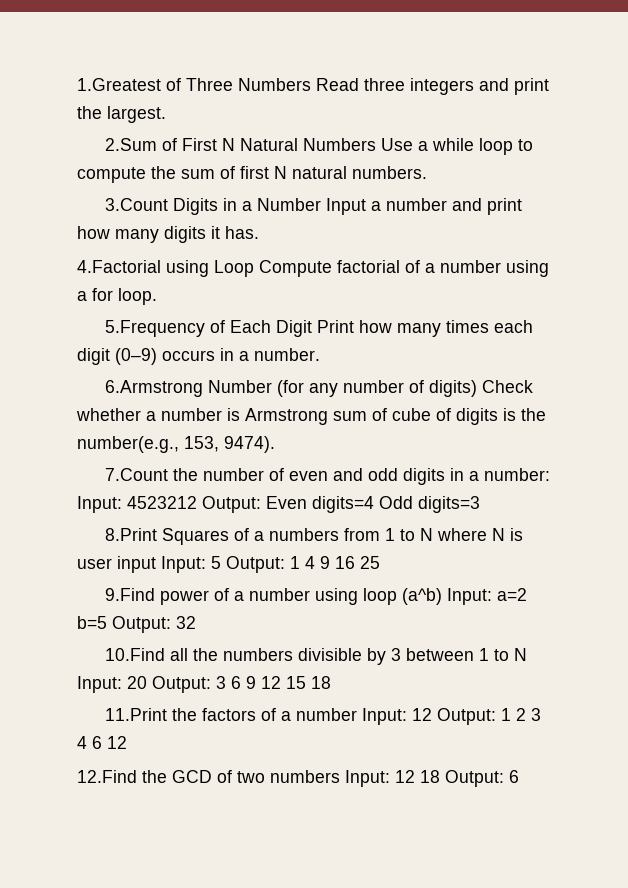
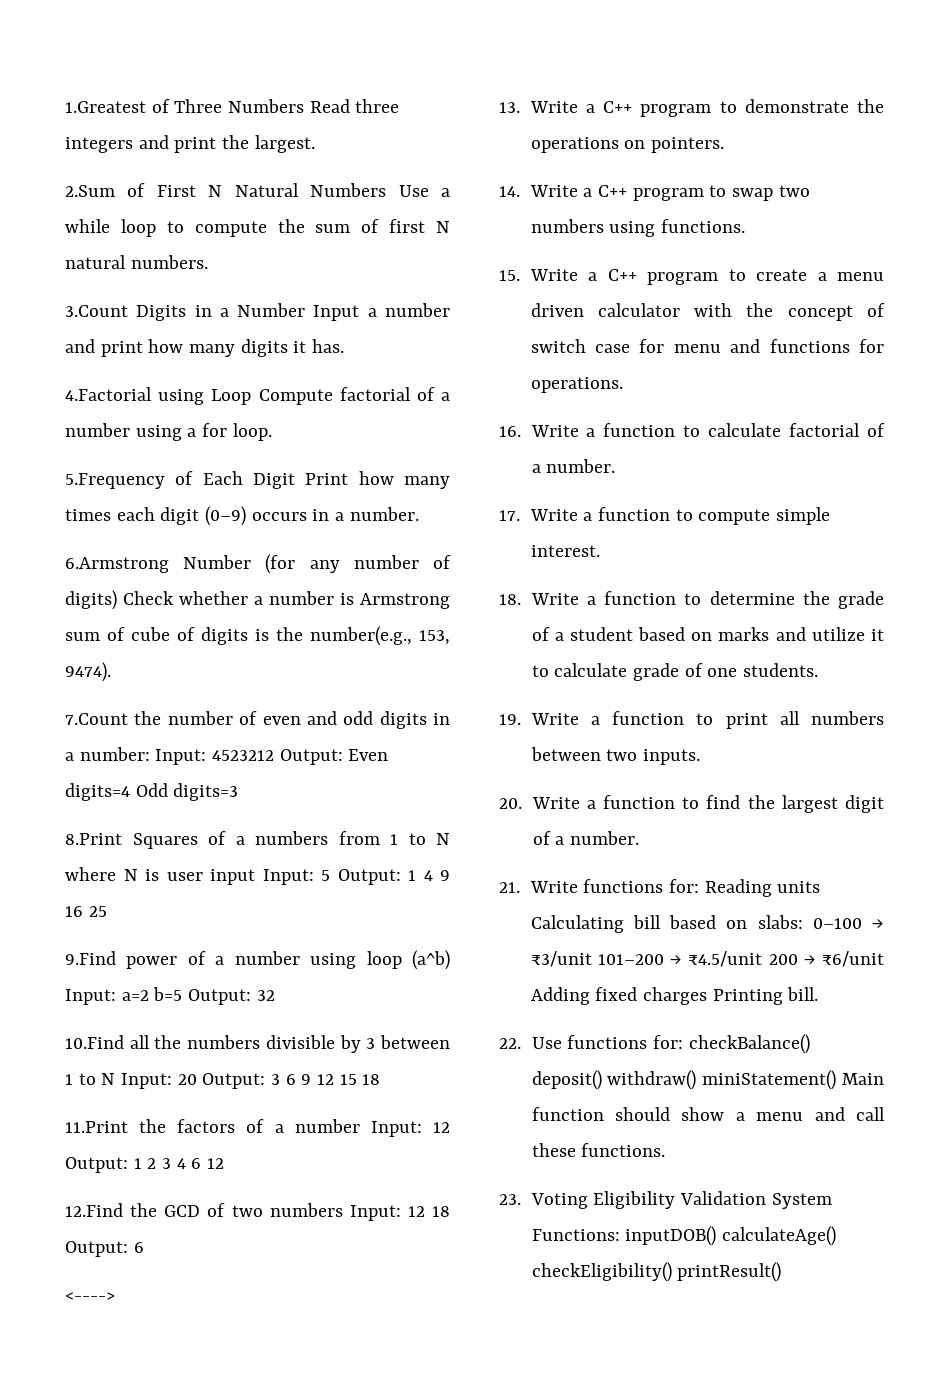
(519, 776) none -> [65,1292,115,1301] [499,99,884,117] [530,137,724,153] [499,185,810,201] [530,219,745,237] [499,269,884,285] [530,303,885,321] [530,339,884,353] [530,377,623,393] [499,423,885,437] [531,459,616,473] [499,507,830,525] [530,545,600,557] [499,591,884,609] [531,627,884,641] [531,663,818,681] [499,711,884,729] [530,747,700,765] [499,795,884,813] [532,831,639,845] [499,879,821,897] [530,915,884,933] [530,951,884,967] [530,987,819,1005] [499,1034,810,1054] [531,1070,884,1090] [531,1107,885,1121] [531,1143,666,1157] [499,1191,832,1209] [531,1226,836,1246] [531,1262,782,1282] // <----> // 13. Write a C++ program to demonstrate the operations on pointers. // 14. Write a C++ program to swap two numbers using functions. // 15. Write a C++ program to create a menu driven calculator with the concept of switch case for menu and functions for operations. // 16. Write a function to calculate factorial of a number. // 17. Write a function to compute simple interest. // 18. Write a function to determine the grade of a student based on marks and utilize it to calculate grade of one students. // 19. Write a function to print all numbers between two inputs. // 20. Write a function to find the largest digit of a number. // 21. Write functions for: Reading units Calculating bill based on slabs: 0–100 → ₹3/unit 101–200 → ₹4.5/unit 200 → ₹6/unit Adding fixed charges Printing bill. // 22. Use functions for: checkBalance() deposit() withdraw() miniStatement() Main function should show a menu and call these functions. // 23. Voting Eligibility Validation System Functions: inputDOB() calculateAge() checkEligibility() printResult()

